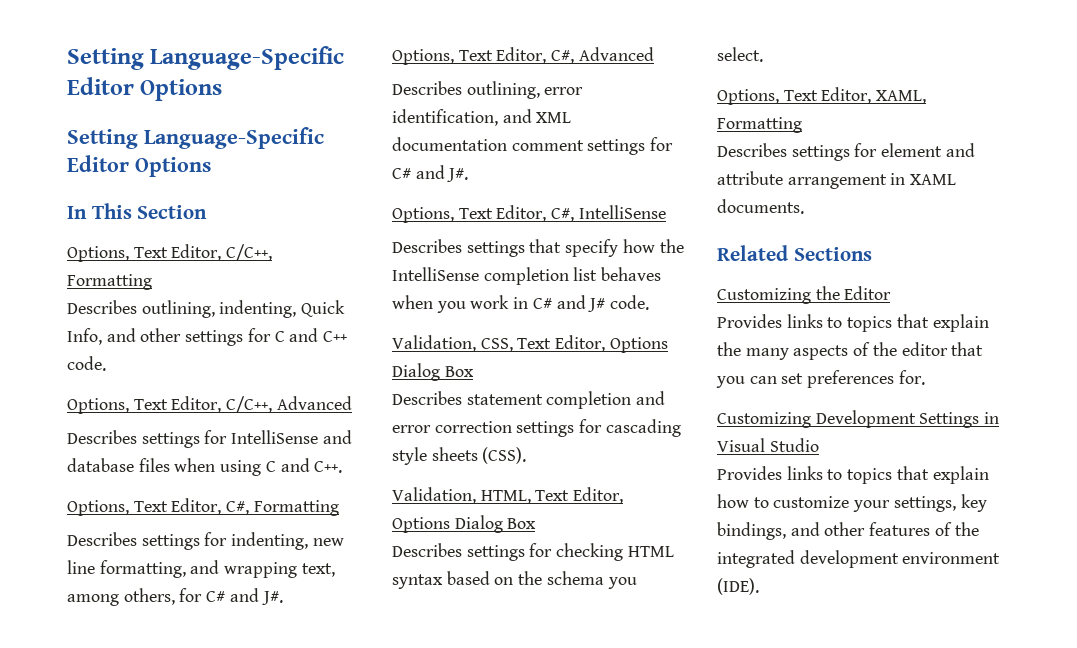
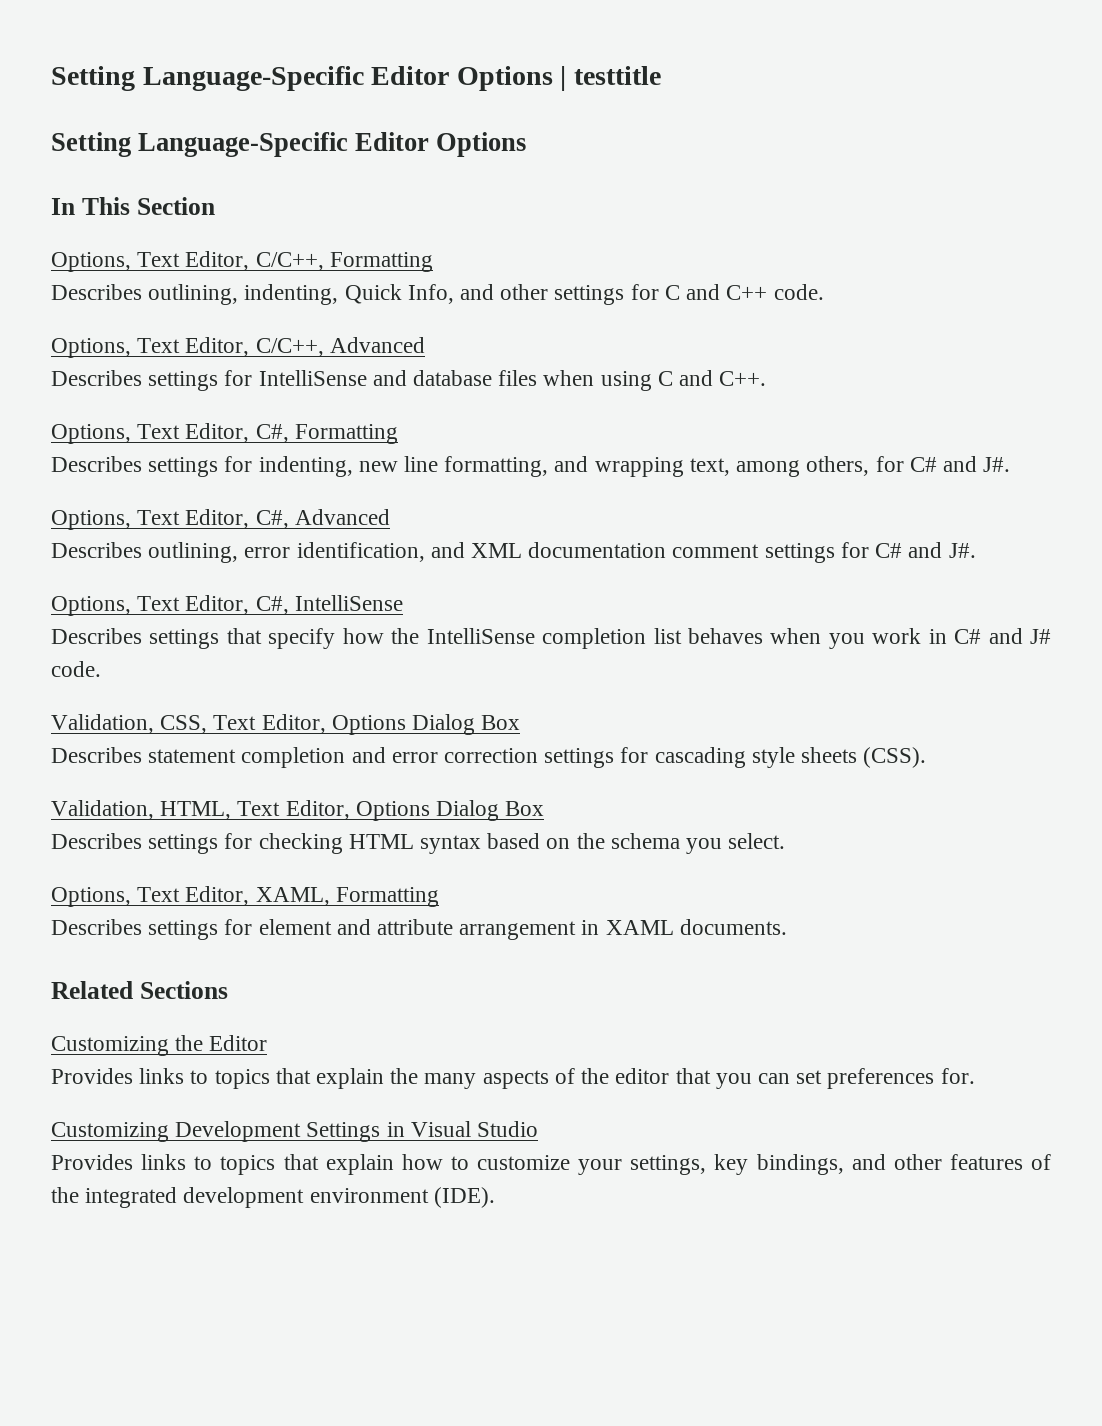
[67,46,345,70] [67,77,223,101] Setting Language-Specific Editor Options -> [51,66,661,91] Setting Language-Specific Editor Options | testtitle

